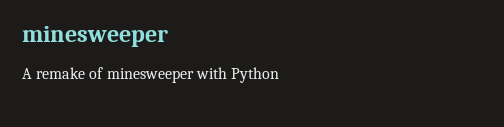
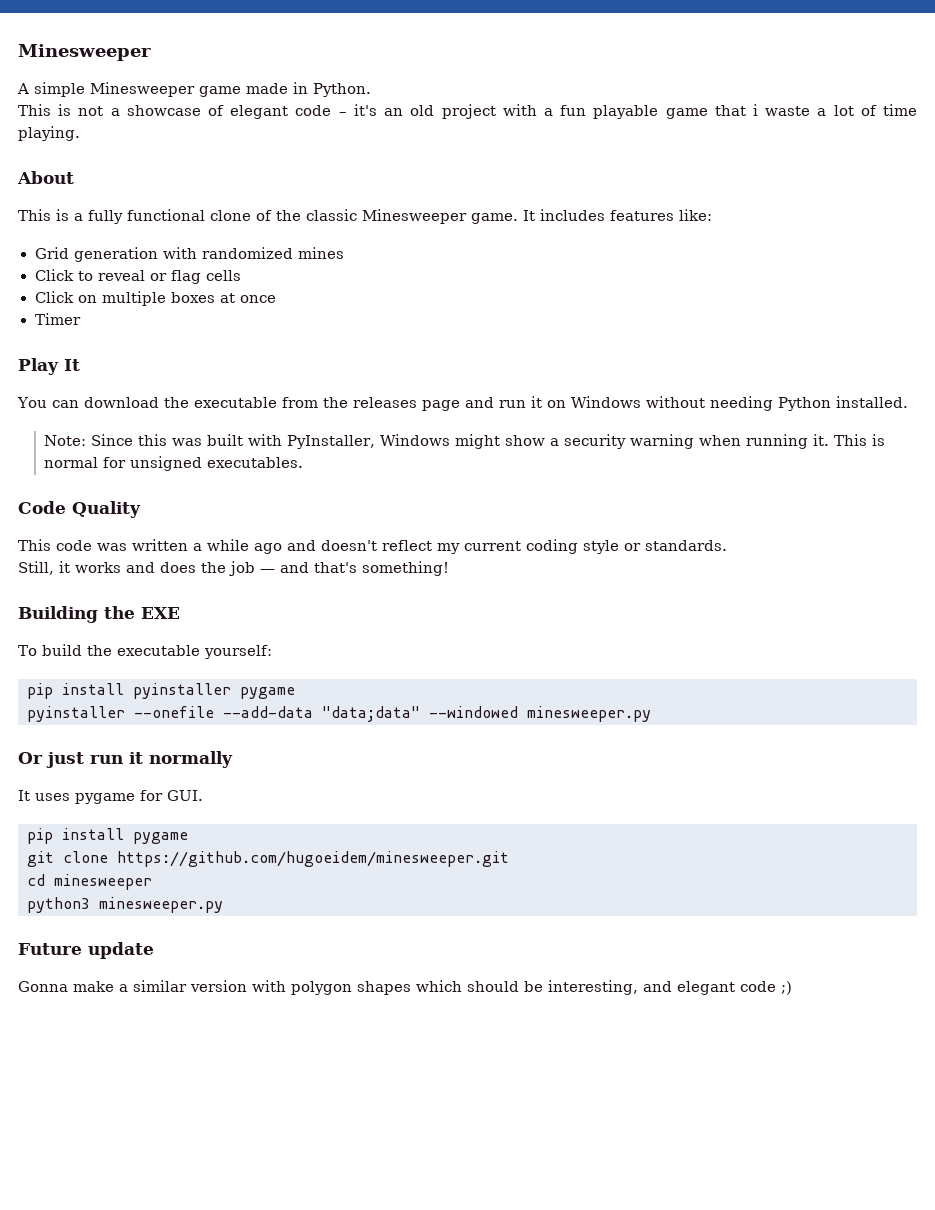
[22,26,168,47] [22,67,279,83] minesweeper // A remake of minesweeper with Python -> [18,44,151,61] [17,82,371,97] [18,104,918,119] [18,126,80,141] [17,171,74,184] [18,209,712,224] [34,247,344,262] [34,269,241,284] [34,291,276,306] [34,313,81,325] [18,358,80,375] [17,396,908,411] [44,434,886,449] [44,456,304,471] [18,501,141,518] [18,539,727,554] [18,561,449,576] [18,606,180,623] [18,644,272,659] [27,683,295,699] [27,706,651,722] [18,751,233,768] [18,790,203,804] [27,828,188,844] [27,851,509,867] [27,874,152,890] [27,897,223,913] [18,942,154,959] [18,980,792,995] Minesweeper // A simple Minesweeper game made in Python. // This is not a showcase of elegant code – it's an old project with a fun playable game that i waste a lot of time playing. // About // This is a fully functional clone of the classic Minesweeper game. It includes features like: // Grid generation with randomized mines // Click to reveal or flag cells // Click on multiple boxes at once // Timer // Play It // You can download the executable from the releases page and run it on Windows without needing Python installed. // Note: Since this was built with PyInstaller, Windows might show a security warning when running it. This is normal for unsigned executables. // Code Quality // This code was written a while ago and doesn't reflect my current coding style or standards. // Still, it works and does the job — and that's something! // Building the EXE // To build the executable yourself: // pip install pyinstaller pygame // pyinstaller --onefile --add-data "data;data" --windowed minesweeper.py // Or just run it normally // It uses pygame for GUI. // pip install pygame // git clone https://github.com/hugoeidem/minesweeper.git // cd minesweeper // python3 minesweeper.py // Future update // Gonna make a similar version with polygon shapes which should be interesting, and elegant code ;)

